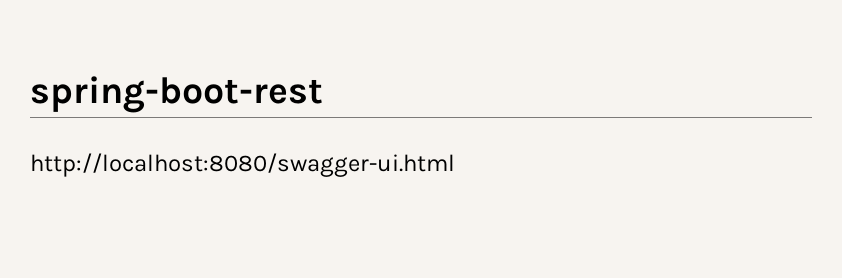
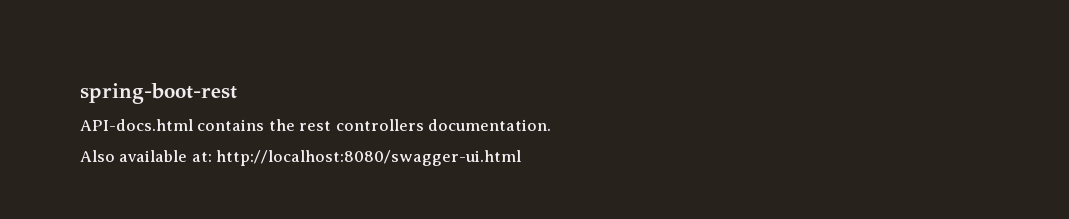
(323, 94) none -> [80,119,552,131] [80,150,212,162] API-docs.html contains the rest controllers documentation. // Also available at:

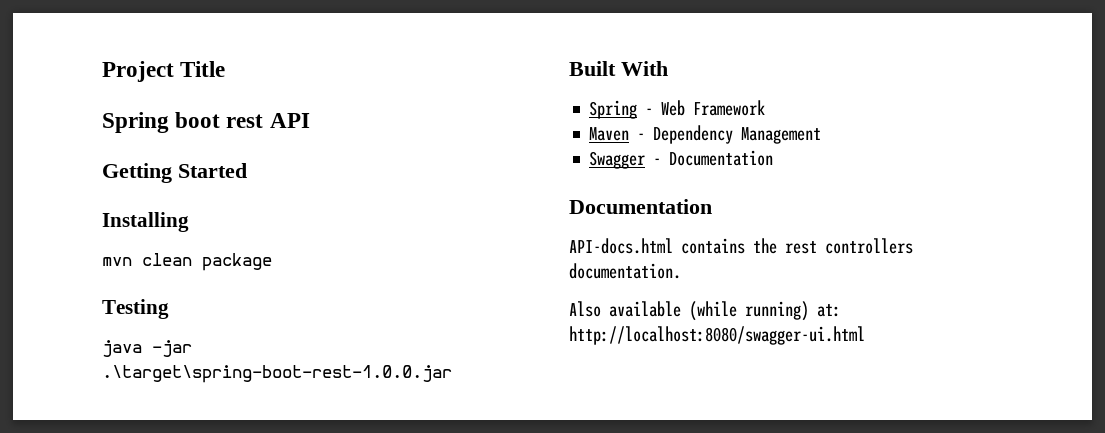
[80,83,237,104] spring-boot-rest -> [102,61,226,82] [102,112,310,133] [102,163,247,183] [102,212,189,232] [102,253,272,271] [102,299,169,319] [102,340,192,357] [102,365,452,383] [569,61,668,76] [589,100,766,119] [589,125,822,144] [589,150,774,169] [569,199,712,214] Project Title // Spring boot rest API // Getting Started // Installing // mvn clean package // Testing // java -jar .\target\spring-boot-rest-1.0.0.jar // Built With // Spring - Web Framework // Maven - Dependency Management // Swagger - Documentation // Documentation
(188, 156) none -> [689,301,809,321] (while running)

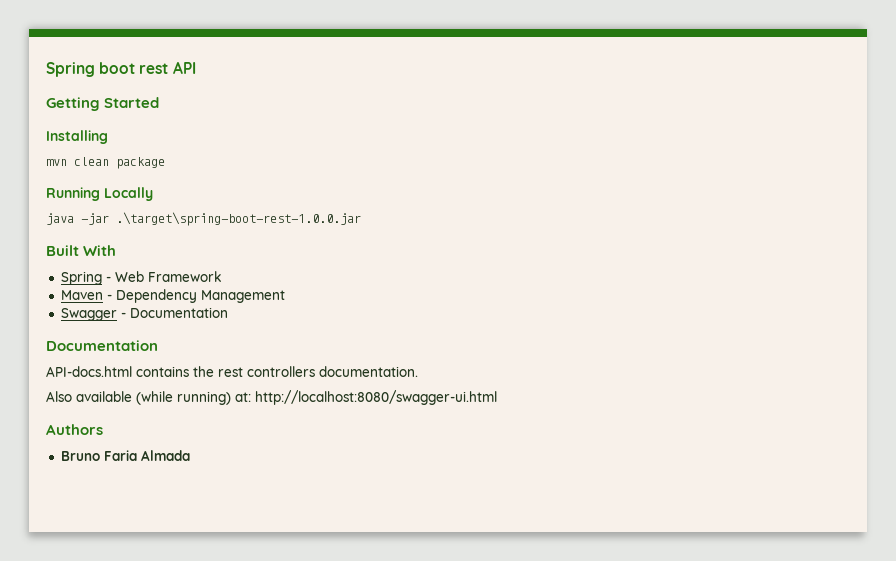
[102,61,226,82] Project Title // -> (46, 69) none
[102,299,169,319] Testing -> [46,187,153,201] Running Locally
(865, 335) none -> [46,424,103,435] [60,450,190,461] // Authors // Bruno Faria Almada

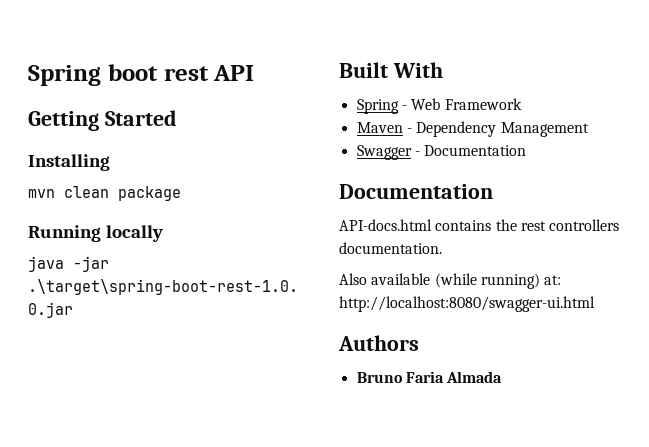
[104,187,153,201] Locally -> [105,225,163,242] locally

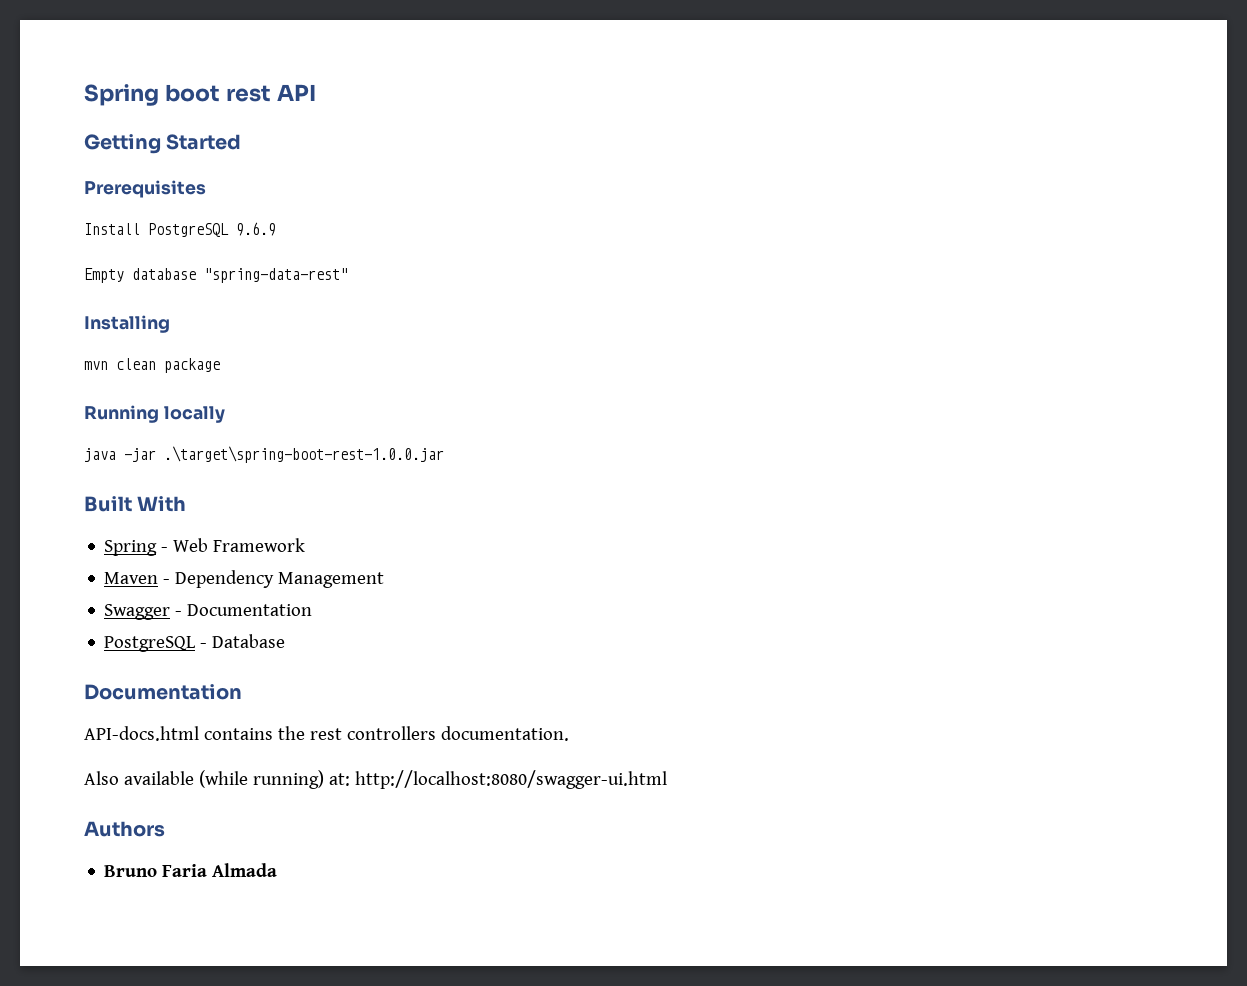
(177, 118) none -> [84,180,206,198] [84,222,276,237] [84,268,348,283] // Prerequisites // Install PostgreSQL 9.6.9 // Empty database "spring-data-rest"
(527, 150) none -> [104,634,286,652] // PostgreSQL - Database

